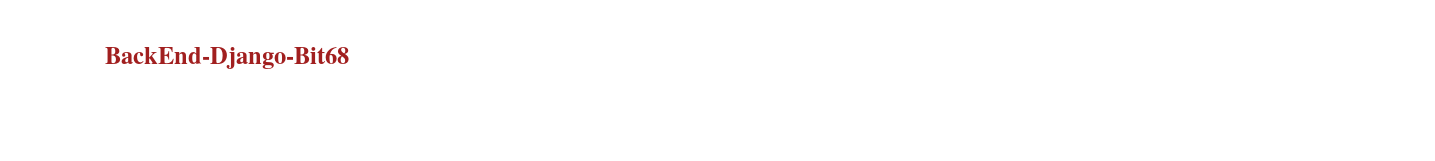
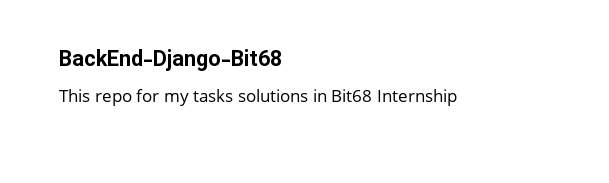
(349, 58) none -> [59,89,457,106] // This repo for my tasks solutions in Bit68 Internship

